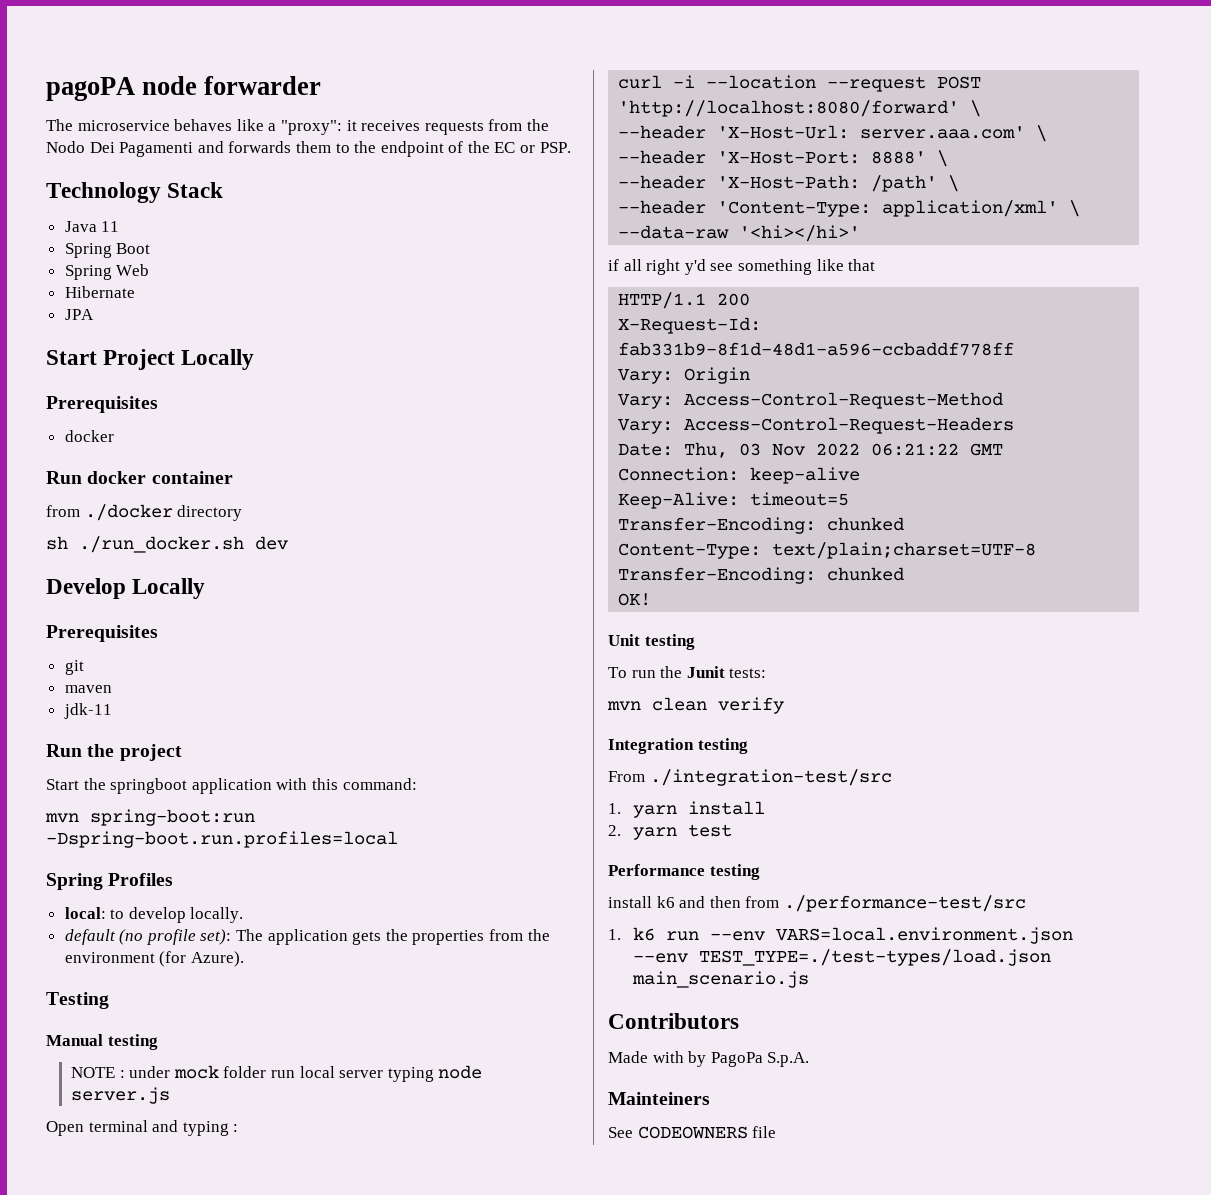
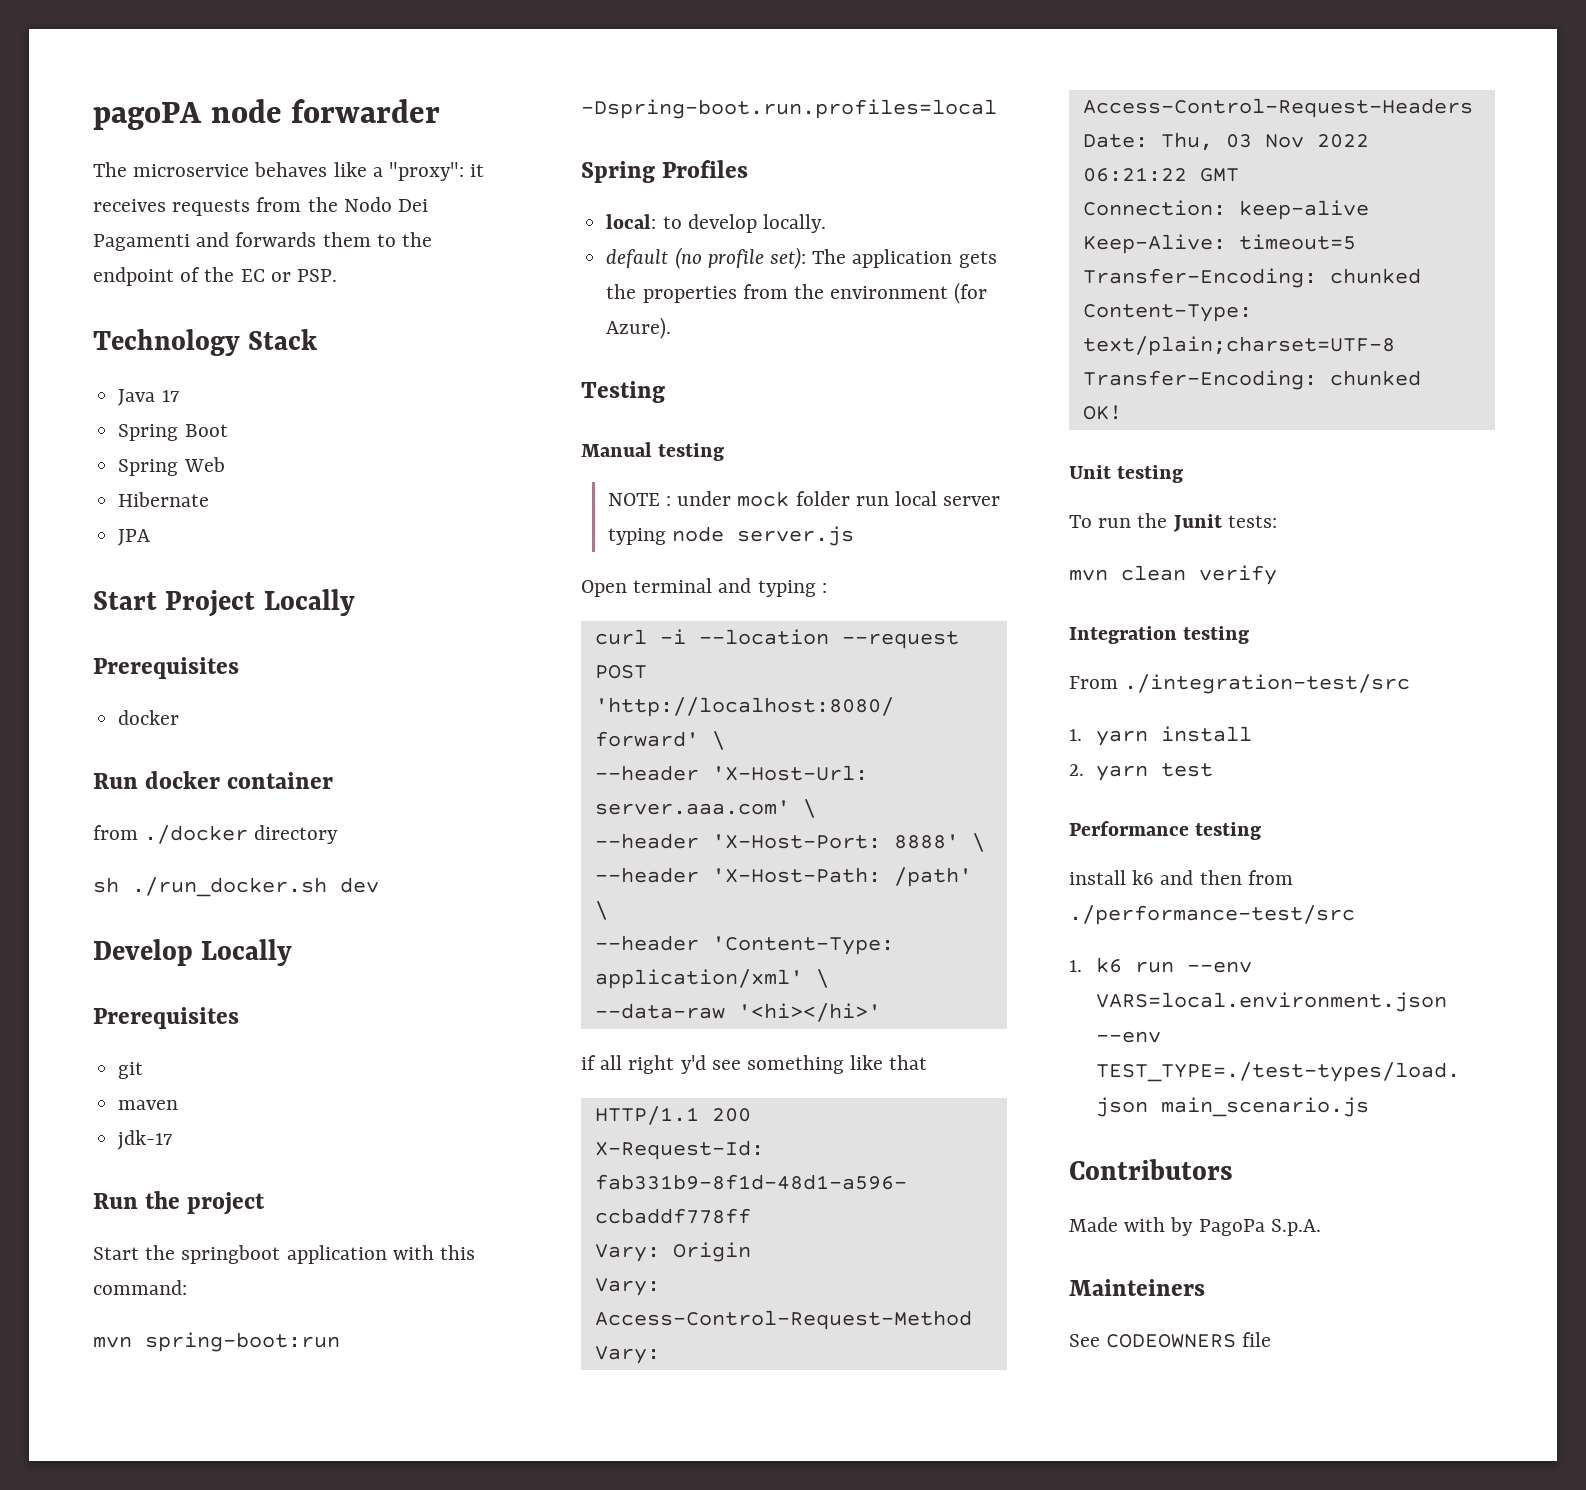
[101,221,120,232] 11 -> [161,390,179,402] 17
[63,703,112,719] jdk-11 -> [117,1130,173,1150] jdk-17

